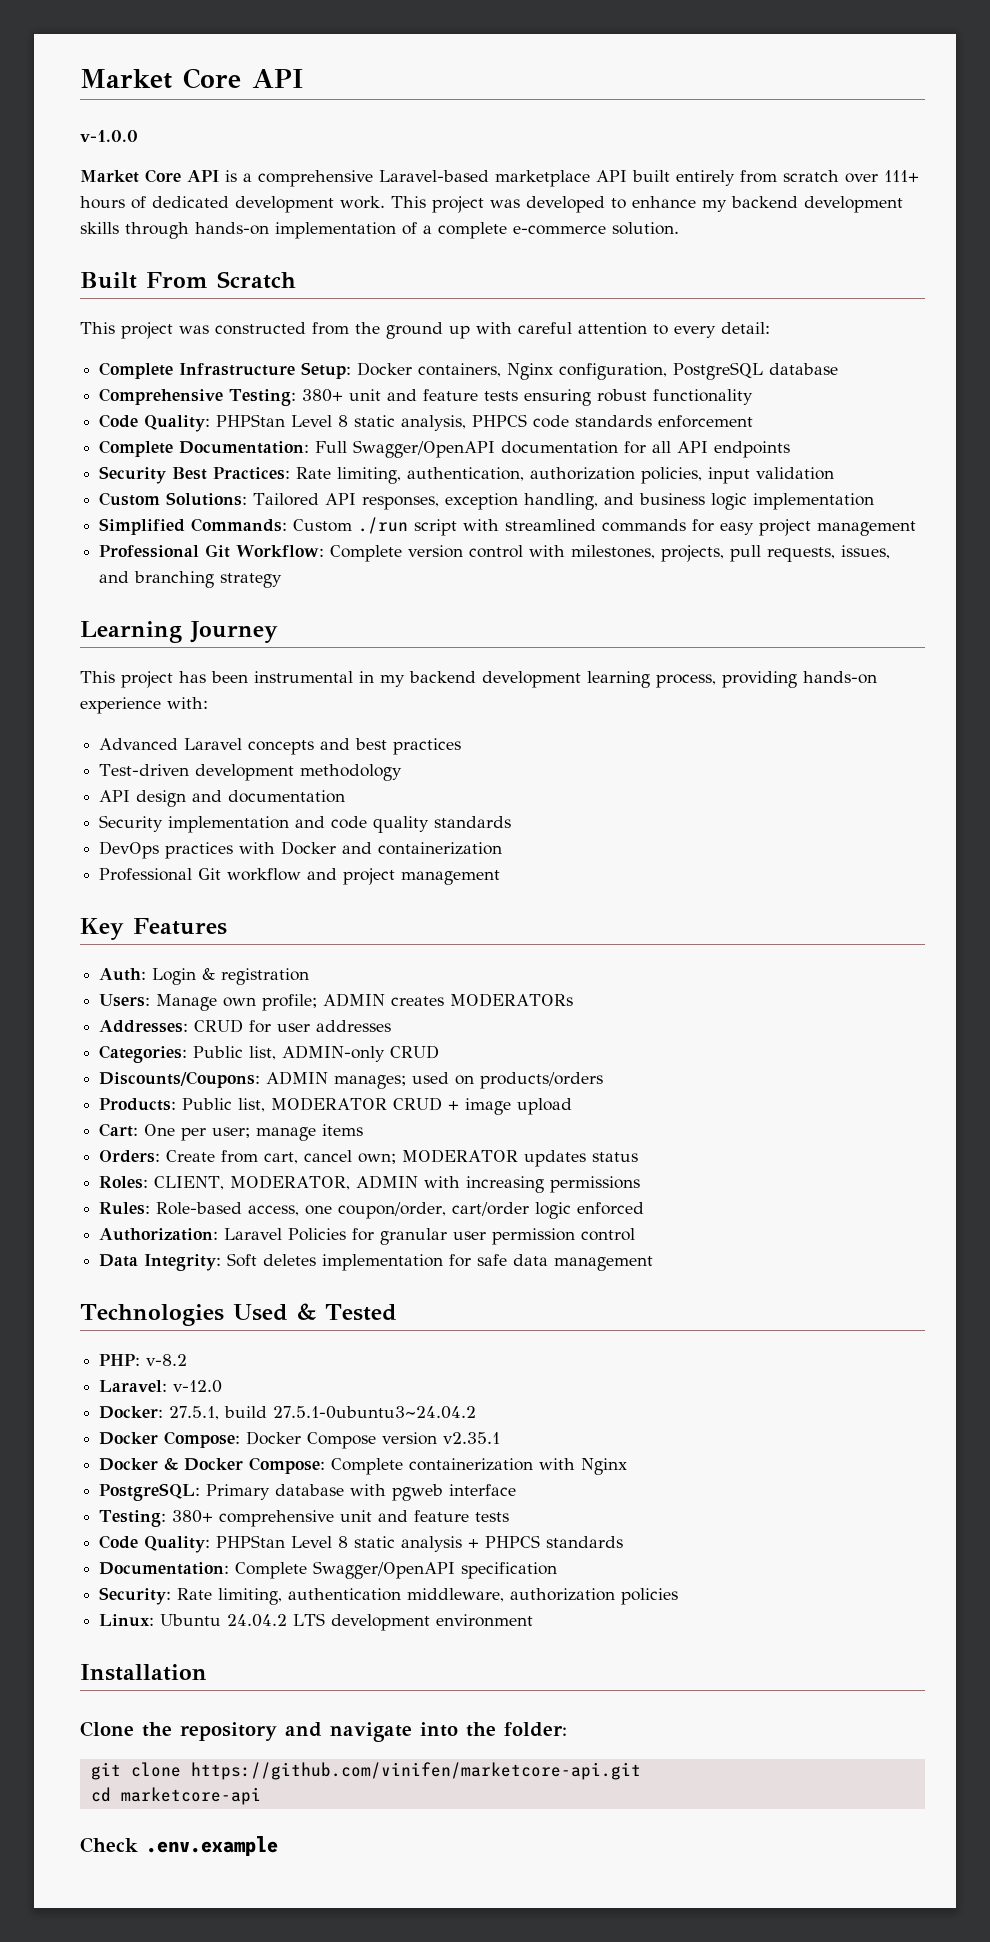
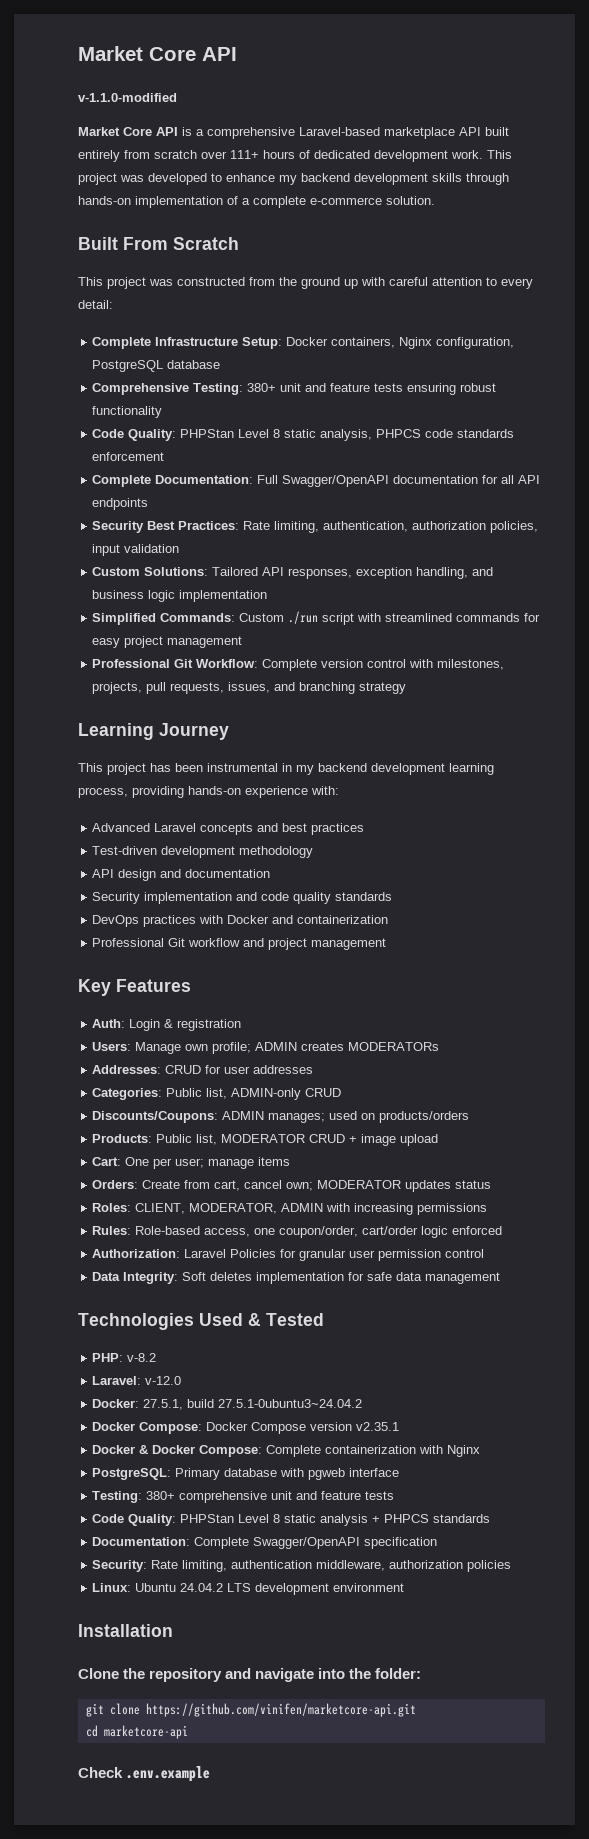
[80,130,138,142] v-1.0.0 -> [78,93,177,102] v-1.1.0-modified

